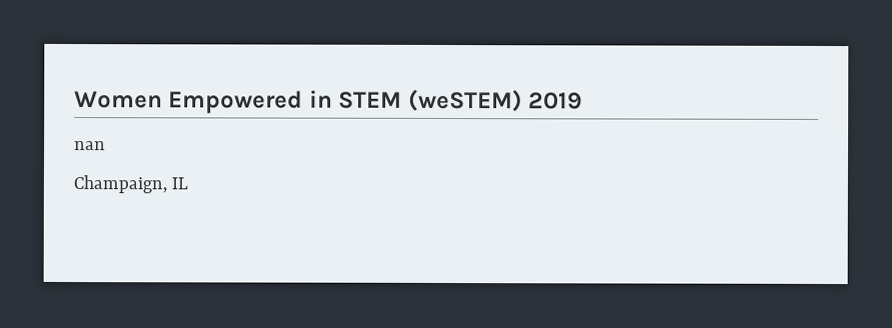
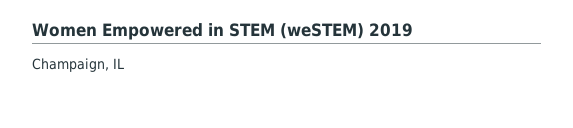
[74,141,106,151] // nan -> (413, 30) none

